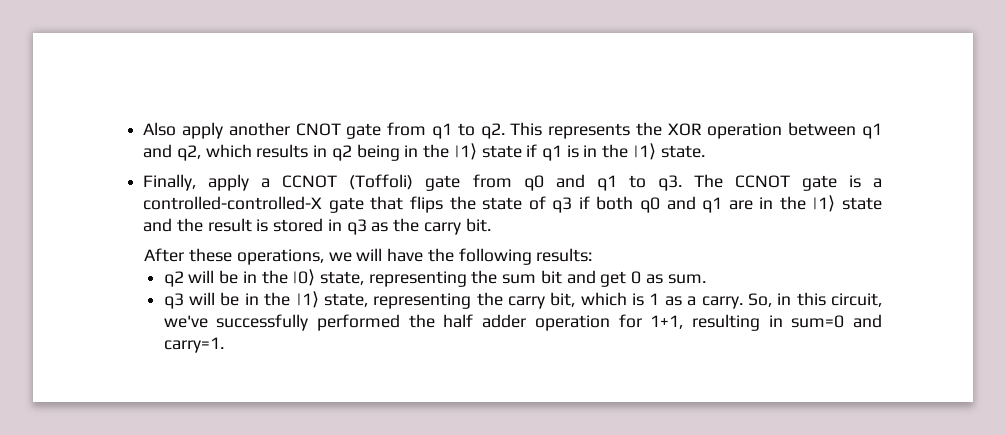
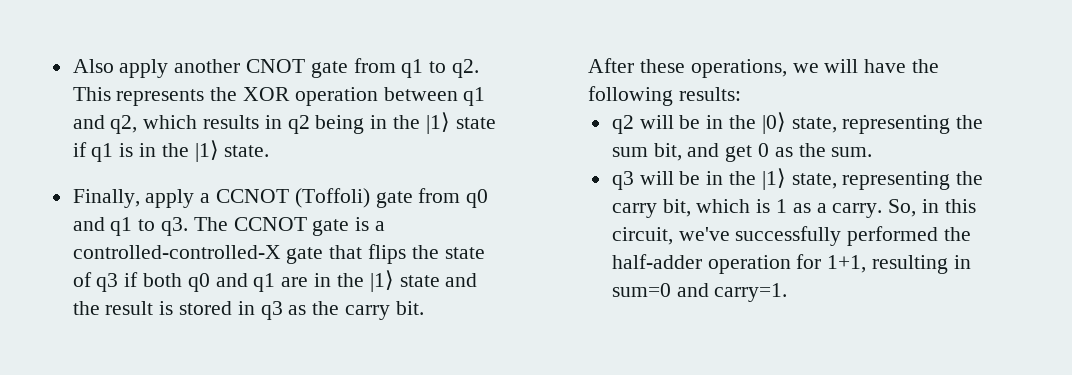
[540,270,562,284] bit -> [653,143,682,161] bit,
(663, 279) none -> [798,143,826,157] the
[443,314,527,328] half adder -> [611,254,702,269] half-adder

